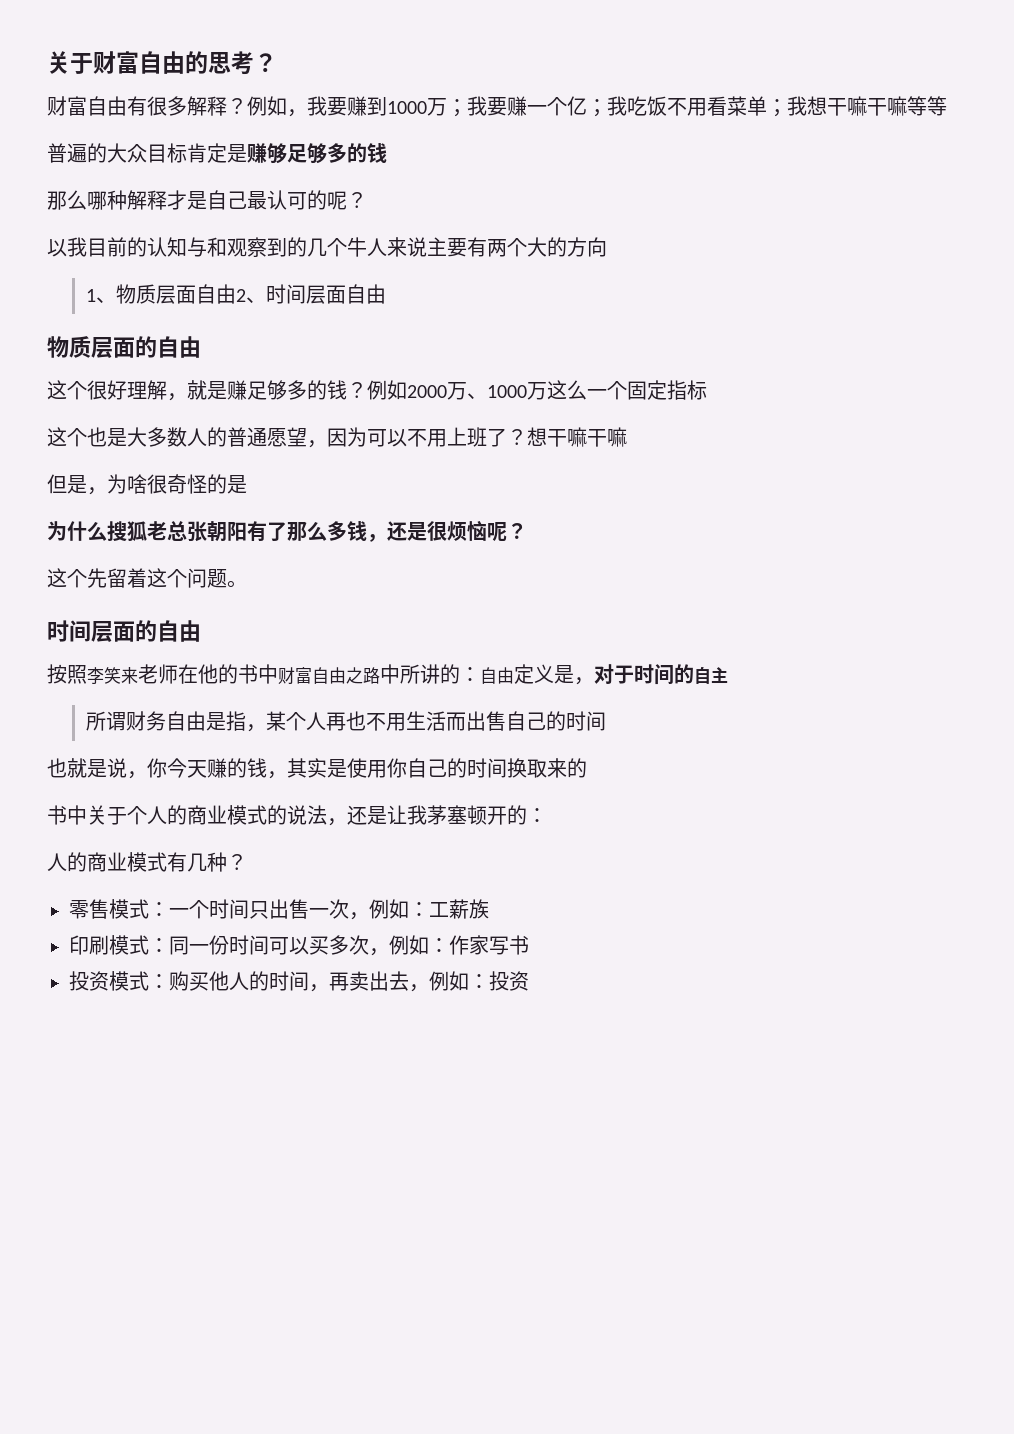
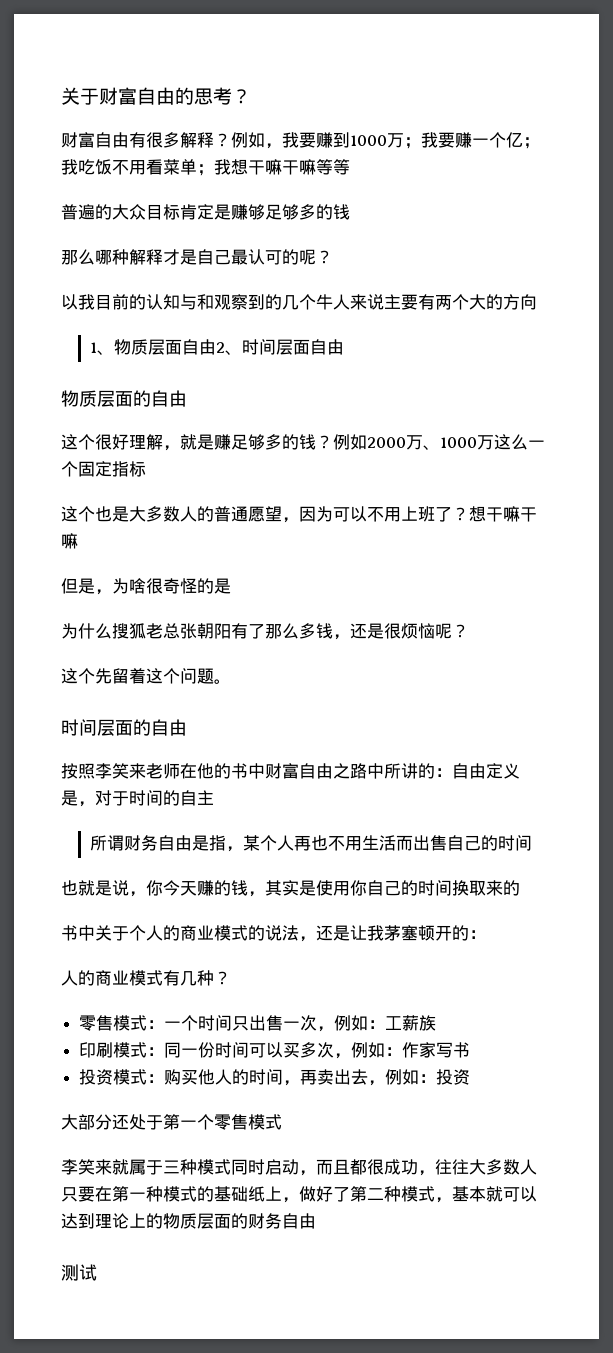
(529, 981) none -> [61,1114,282,1130] [61,1159,537,1176] [61,1186,537,1203] [61,1213,316,1229] [61,1264,97,1281] // 大部分还处于第一个零售模式 // 李笑来就属于三种模式同时启动，而且都很成功，往往大多数人只要在第一种模式的基础纸上，做好了第二种模式，基本就可以达到理论上的物质层面的财务自由 // 测试

